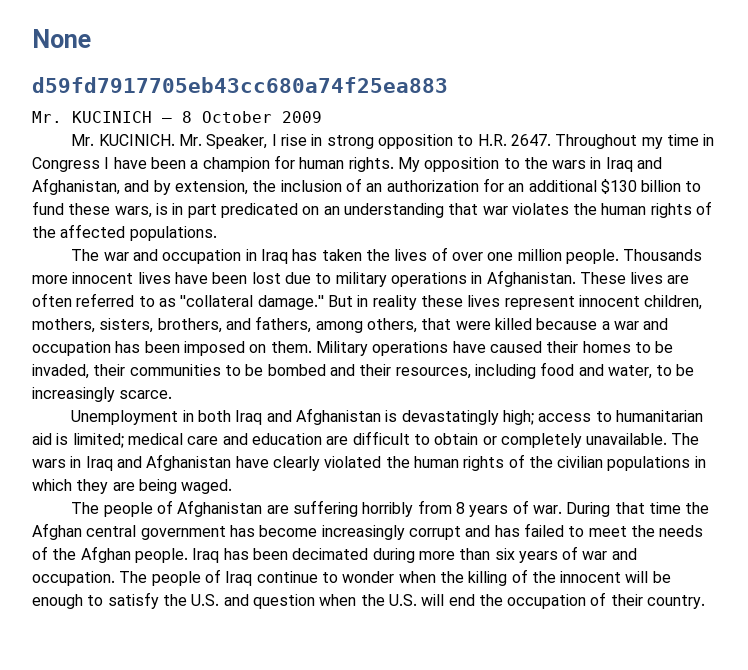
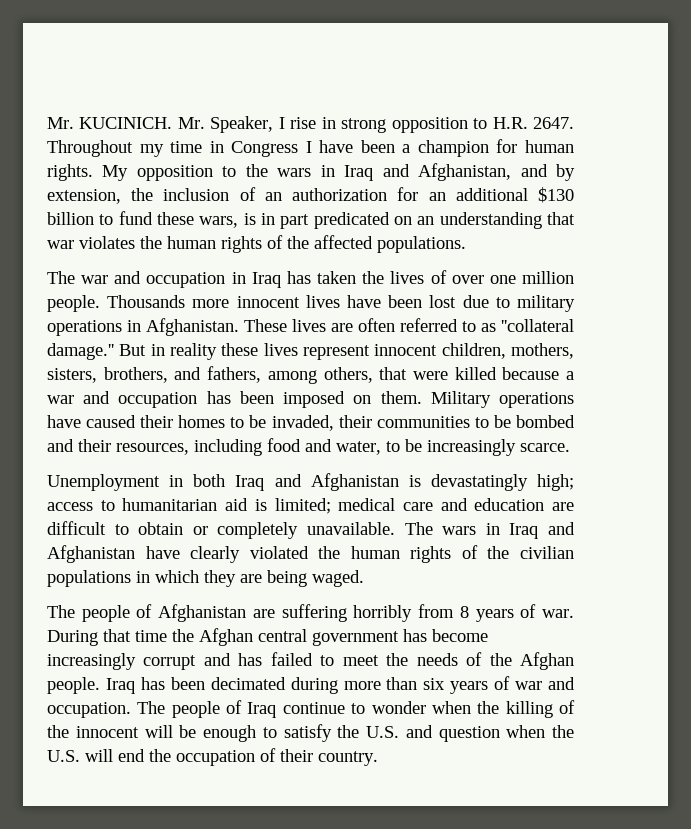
[32,29,91,48] [32,77,448,93] [32,111,322,123] None // d59fd7917705eb43cc680a74f25ea883 // Mr. KUCINICH — 8 October 2009 // -> (47, 123) none

